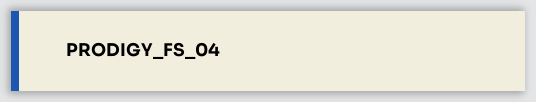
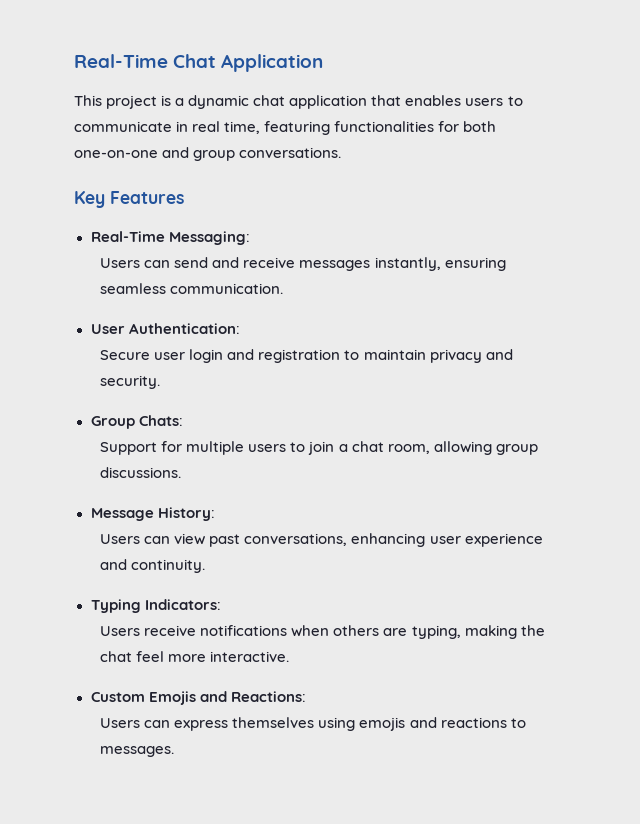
[66,42,220,59] PRODIGY_FS_04 -> [74,54,324,72] [74,95,523,109] [74,121,497,135] [74,147,342,161] [74,191,184,208] [90,231,250,245] [100,257,506,271] [100,283,284,294] [90,323,240,334] [100,349,513,363] [100,375,161,389] [90,415,183,429] [100,441,538,455] [100,467,182,478] [90,507,215,521] [100,533,543,547] [100,559,206,573] [90,599,221,613] [100,625,545,639] [100,651,290,662] [90,691,306,705] [100,717,526,731] [100,746,175,757] Real-Time Chat Application // This project is a dynamic chat application that enables users to communicate in real time, featuring functionalities for both one-on-one and group conversations. // Key Features // Real-Time Messaging: // Users can send and receive messages instantly, ensuring seamless communication. // User Authentication: // Secure user login and registration to maintain privacy and security. // Group Chats: // Support for multiple users to join a chat room, allowing group discussions. // Message History: // Users can view past conversations, enhancing user experience and continuity. // Typing Indicators: // Users receive notifications when others are typing, making the chat feel more interactive. // Custom Emojis and Reactions: // Users can express themselves using emojis and reactions to messages.

